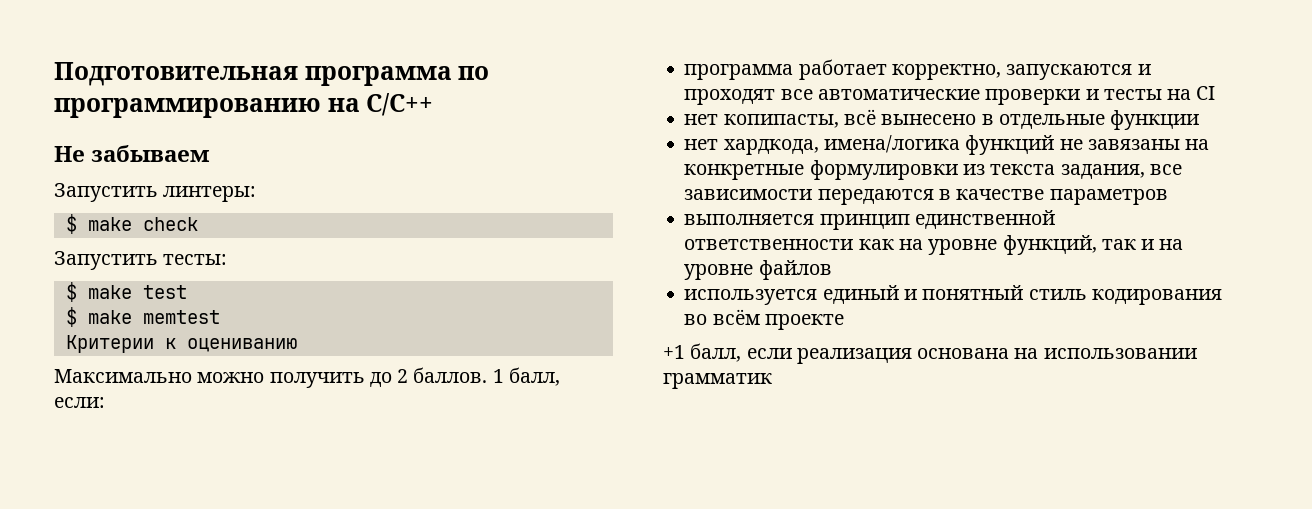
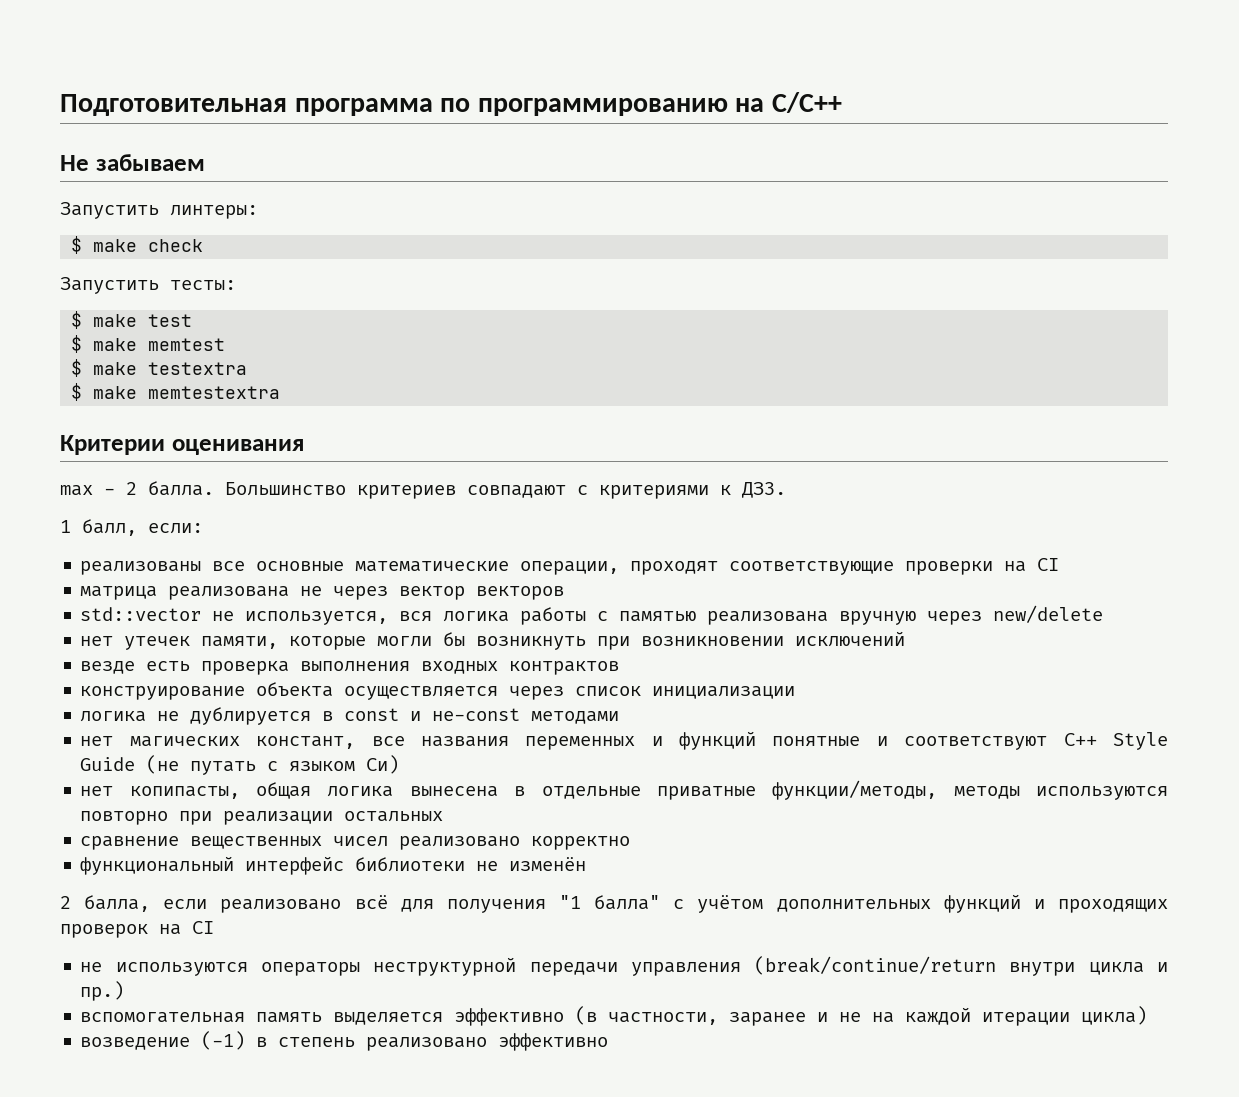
[65,335,297,353] [54,367,560,388] [54,397,105,408] [684,59,1151,80] [684,86,1216,105] [684,109,1200,130] [684,135,1210,155] [684,160,1182,180] [684,189,1168,205] [684,210,1055,230] [684,235,1184,255] [684,260,832,280] [684,285,1222,305] [684,309,844,330] [663,343,1197,364] [663,373,772,389] Критерии к оцениванию // Максимально можно получить до 2 баллов. 1 балл, если: // программа работает корректно, запускаются и проходят все автоматические проверки и тесты на CI // нет копипасты, всё вынесено в отдельные функции // нет хардкода, имена/логика функций не завязаны на конкретные формулировки из текста задания, все зависимости передаются в качестве параметров // выполняется принцип единственной ответственности как на уровне функций, так и на уровне файлов // используется единый и понятный стиль кодирования во всём проекте // +1 балл, если реализация основана на использовании грамматик -> [71,359,248,377] [71,383,281,401] [60,435,304,455] [60,481,786,499] [60,519,203,536] [80,558,1060,575] [80,586,565,600] [80,605,1104,625] [80,631,906,650] [80,661,620,675] [80,682,796,700] [80,707,620,725] [80,731,1169,750] [80,755,400,775] [80,780,1168,800] [80,811,444,825] [80,836,631,850] [80,856,587,875] [60,894,1168,913] [60,921,214,938] [80,956,1169,976] [80,981,125,1001] [80,1006,1148,1026] [80,1031,609,1051] $ make testextra // $ make memtestextra // Критерии оценивания // max - 2 балла. Большинство критериев совпадают с критериями к ДЗ3. // 1 балл, если: // реализованы все основные математические операции, проходят соответствующие проверки на CI // матрица реализована не через вектор векторов // std::vector не используется, вся логика работы с памятью реализована вручную через new/delete // нет утечек памяти, которые могли бы возникнуть при возникновении исключений // везде есть проверка выполнения входных контрактов // конструирование объекта осуществляется через список инициализации // логика не дублируется в const и не-const методами // нет магических констант, все названия переменных и функций понятные и соответствуют C++ Style Guide (не путать с языком Си) // нет копипасты, общая логика вынесена в отдельные приватные функции/методы, методы используются повторно при реализации остальных // сравнение вещественных чисел реализовано корректно // функциональный интерфейс библиотеки не изменён // 2 балла, если реализовано всё для получения "1 балла" с учётом дополнительных функций и проходящих проверок на CI // не используются операторы неструктурной передачи управления (break/continue/return внутри цикла и пр.) // вспомогательная память выделяется эффективно (в частности, заранее и не на каждой итерации цикла) // возведение (-1) в степень реализовано эффективно

